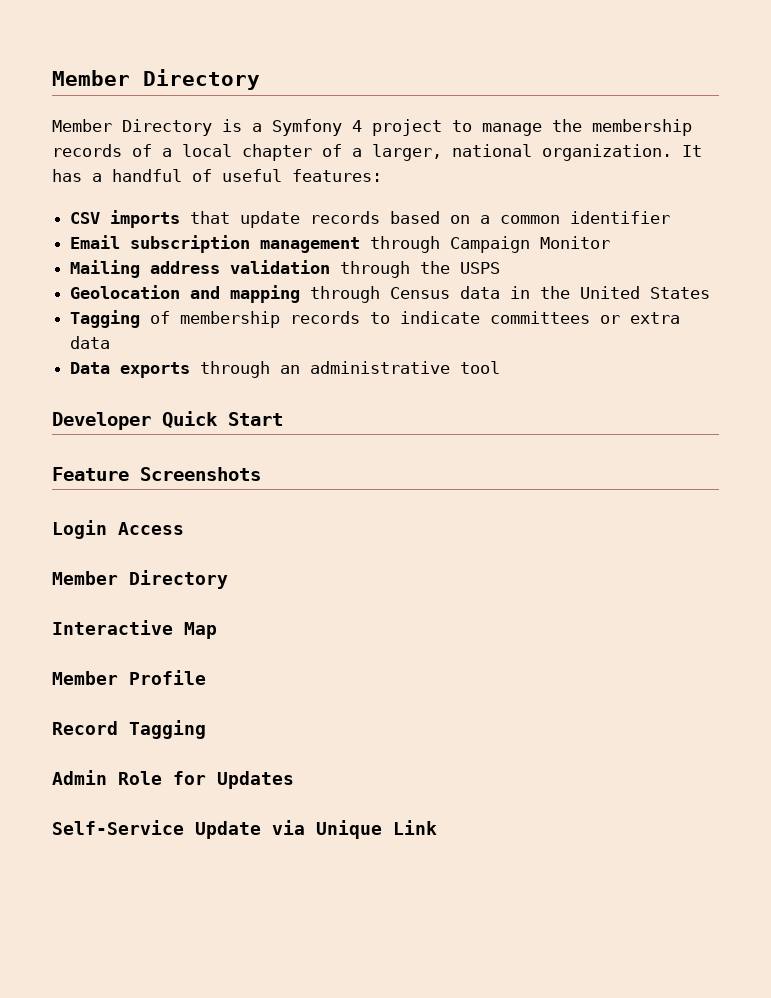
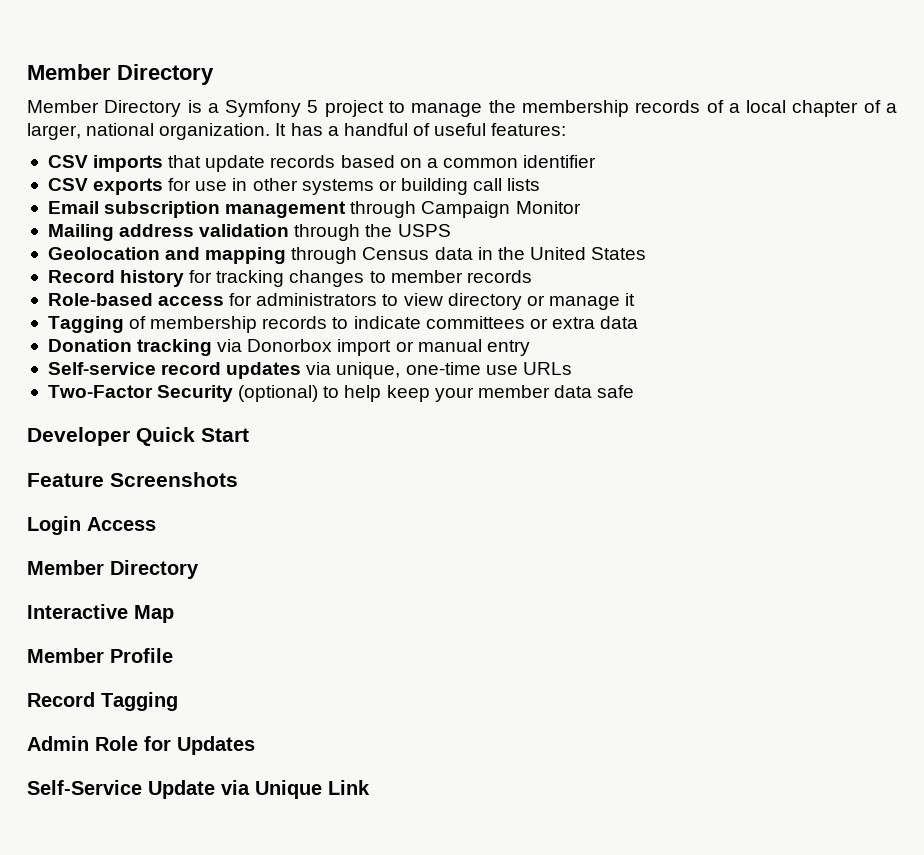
[352,120,362,132] 4 -> [307,100,319,113] 5
(671, 217) none -> [47,178,541,195] // CSV exports for use in other systems or building call lists
(711, 293) none -> [47,270,532,287] [47,293,636,310] // Record history for tracking changes to member records // Role-based access for administrators to view directory or manage it
[70,361,501,378] Data exports through an administrative tool -> [47,339,530,356] [47,362,572,379] [47,385,635,402] Donation tracking via Donorbox import or manual entry // Self-service record updates via unique, one-time use URLs // Two-Factor Security (optional) to help keep your member data safe

